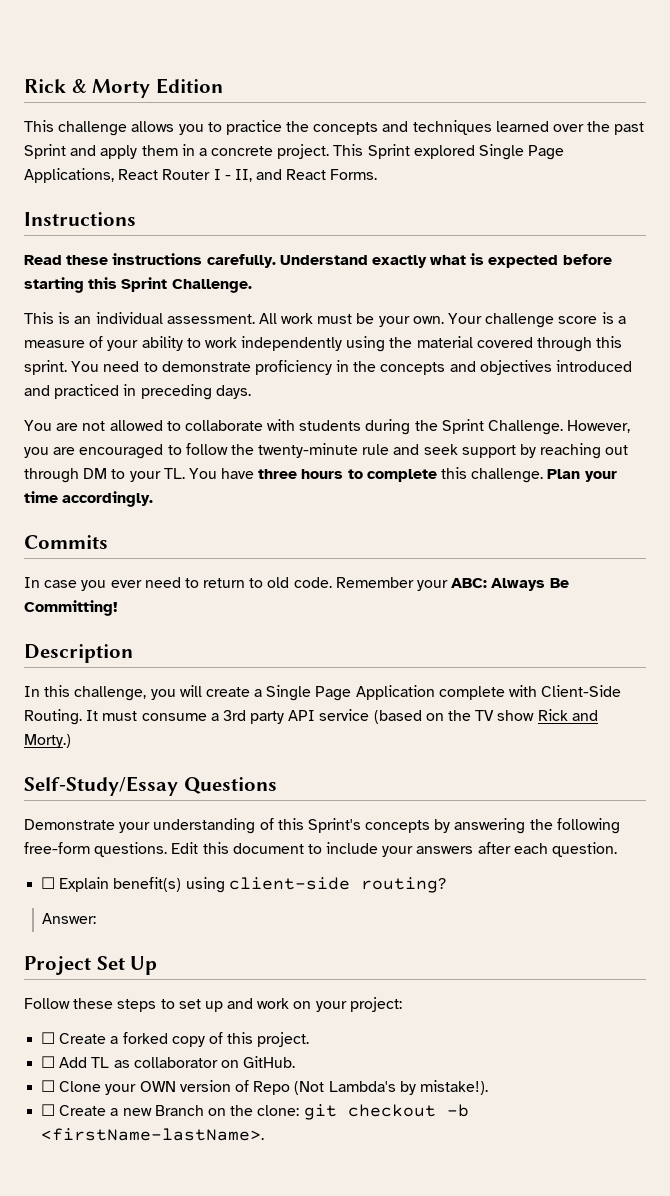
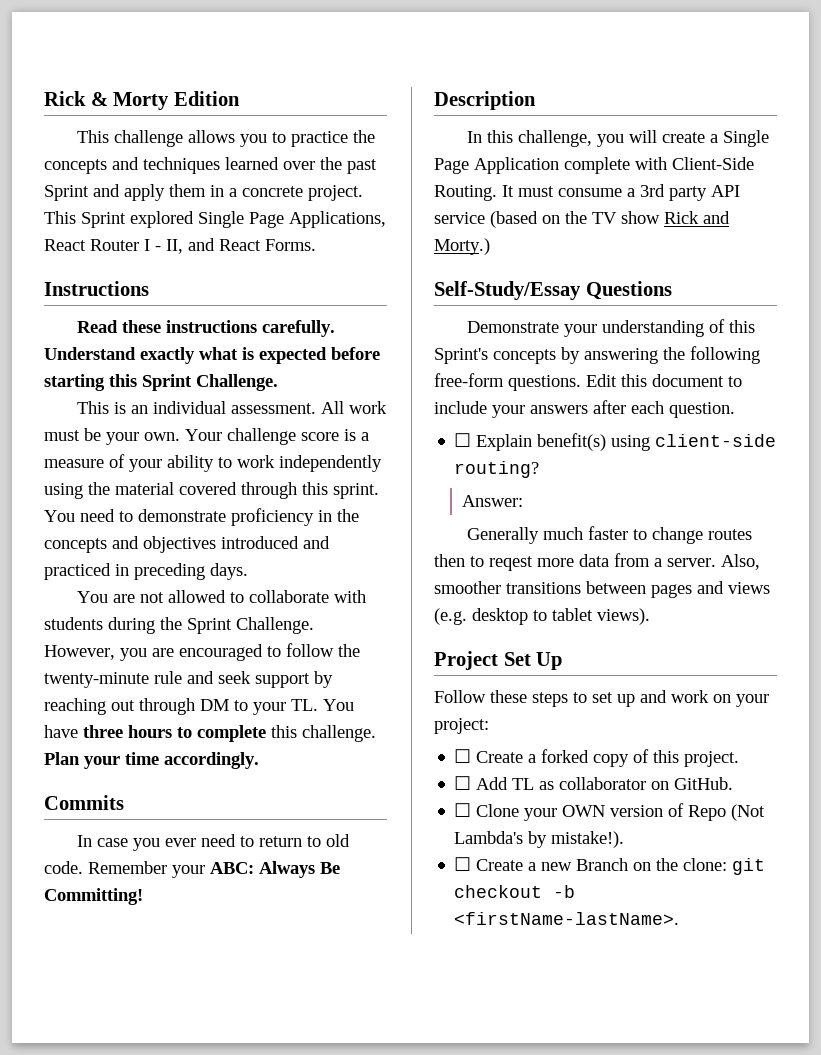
(97, 918) none -> [466,526,752,544] [434,553,760,571] [434,581,770,598] [434,608,650,625] // Generally much faster to change routes then to reqest more data from a server. Also, smoother transitions between pages and views (e.g. desktop to tablet views).

